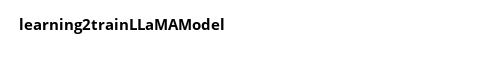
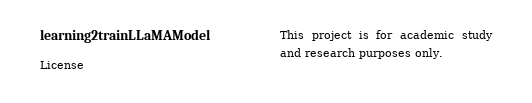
(225, 26) none -> [40,61,84,69] [280,30,493,41] [280,48,443,59] // License // This project is for academic study and research purposes only.

